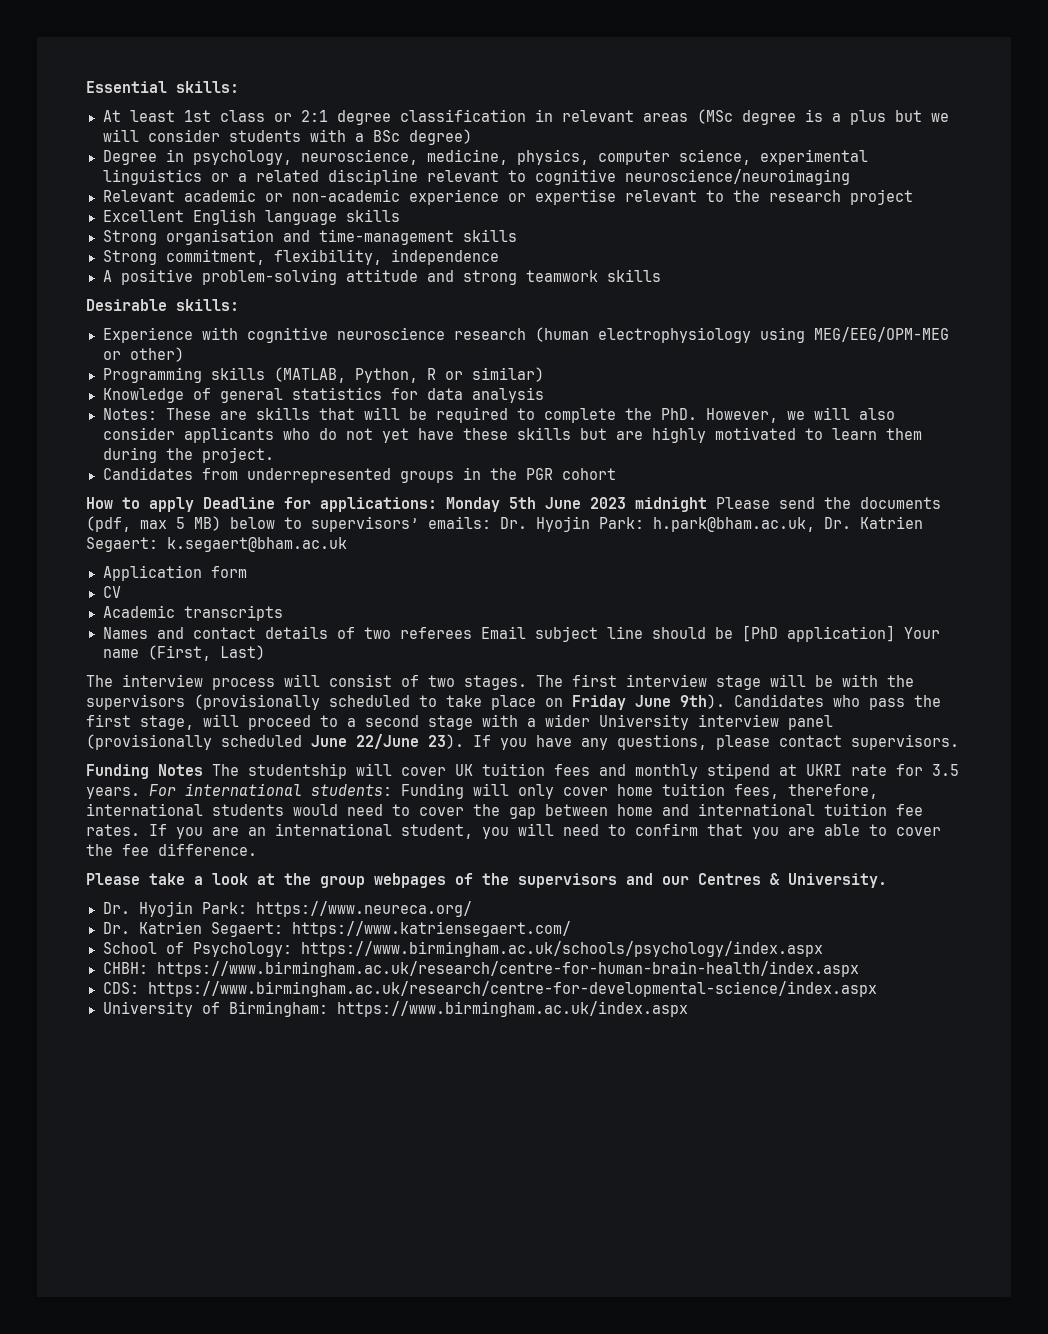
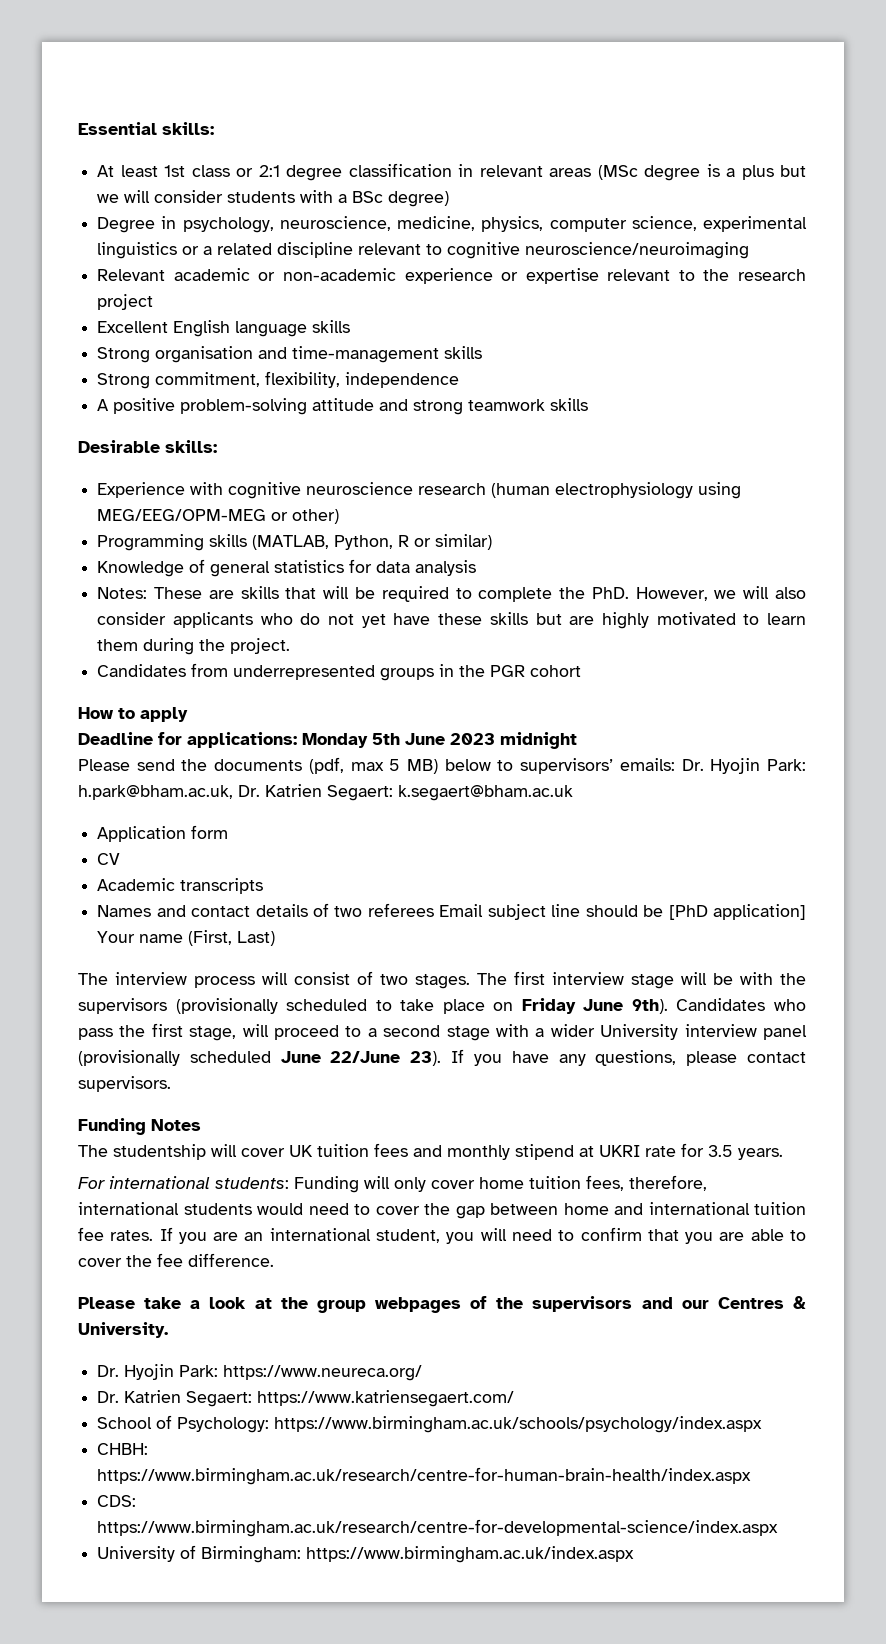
(194, 504) none -> (188, 714) //
(707, 504) none -> (577, 740) //
(203, 770) none -> (201, 1125) //
(140, 793) none -> (783, 1154) //

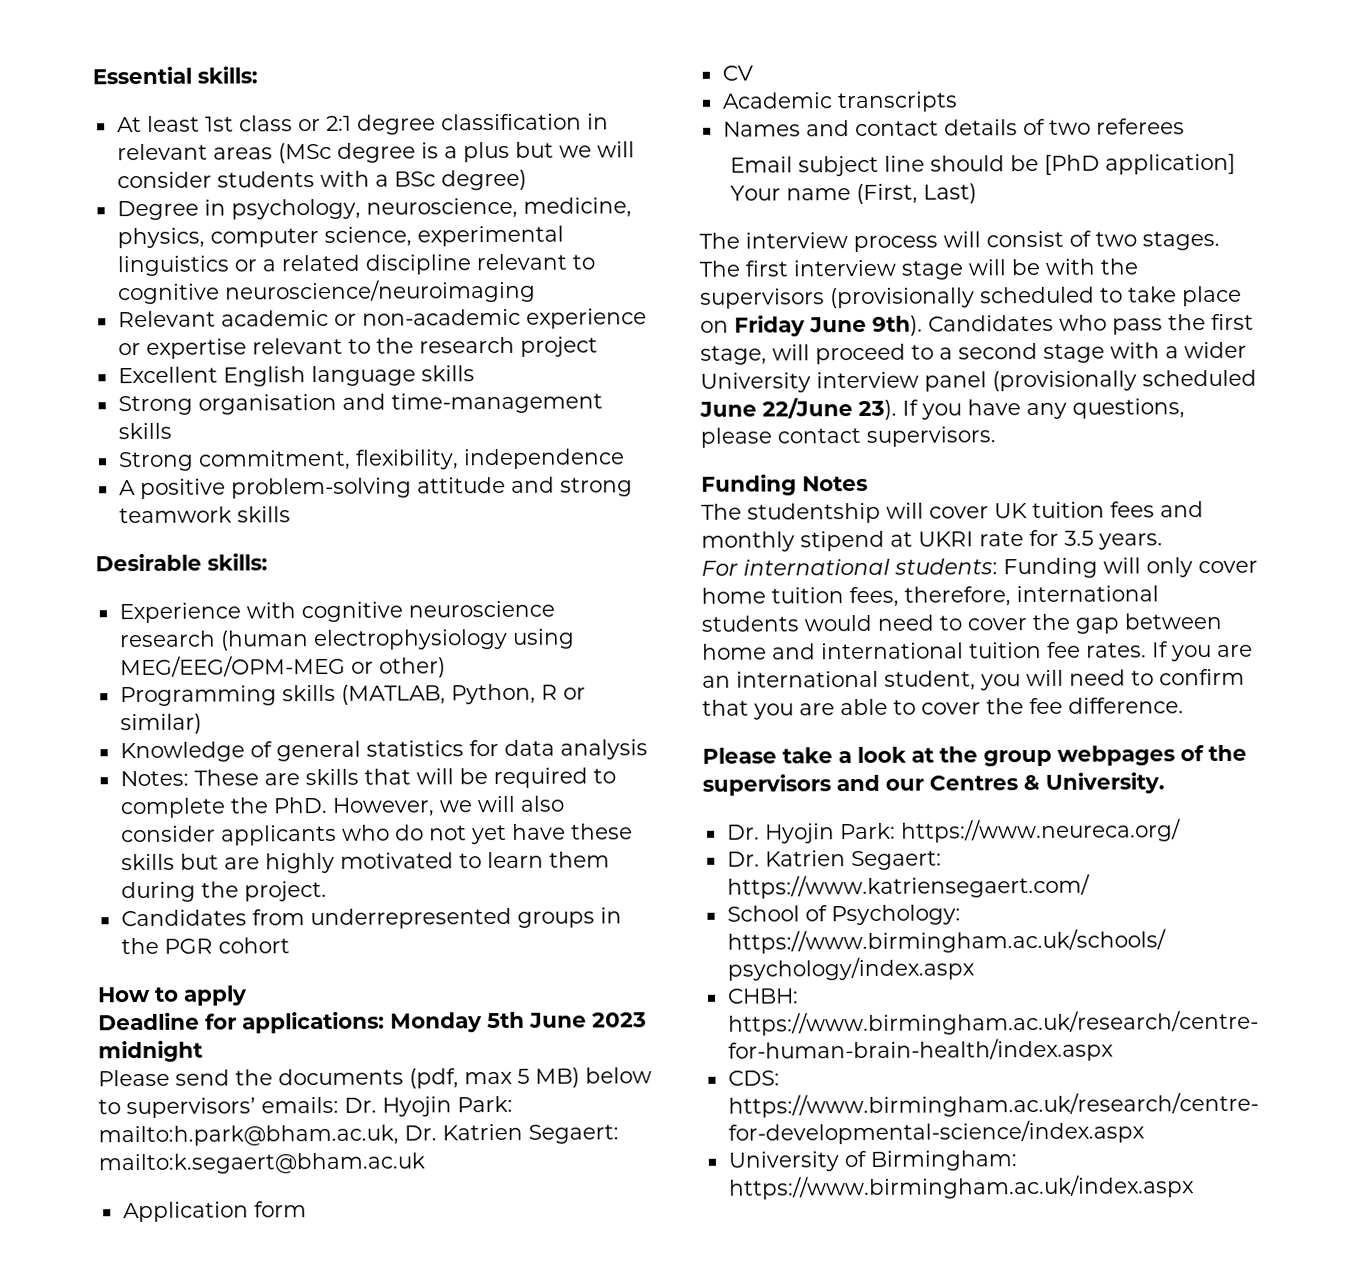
[78,784,573,801] h.park@bham.ac.uk, Dr. Katrien Segaert: k.segaert@bham.ac.uk -> [98,1123,619,1147] [98,1152,425,1175] mailto:h.park@bham.ac.uk, Dr. Katrien Segaert: mailto:k.segaert@bham.ac.uk
(434, 910) none -> (1185, 126) //

